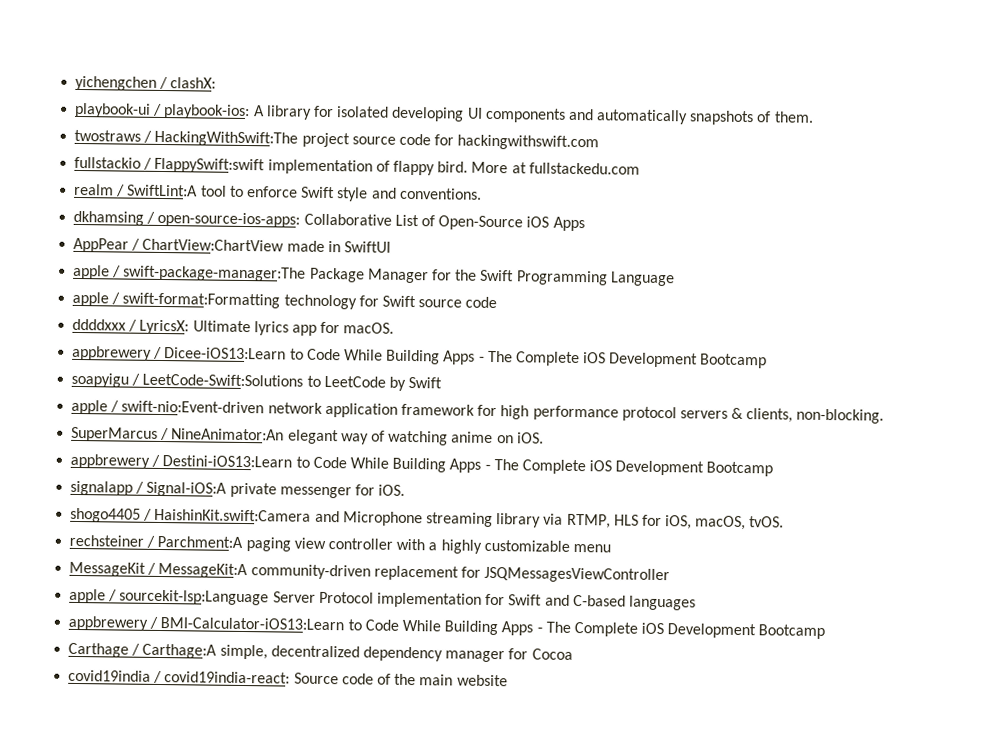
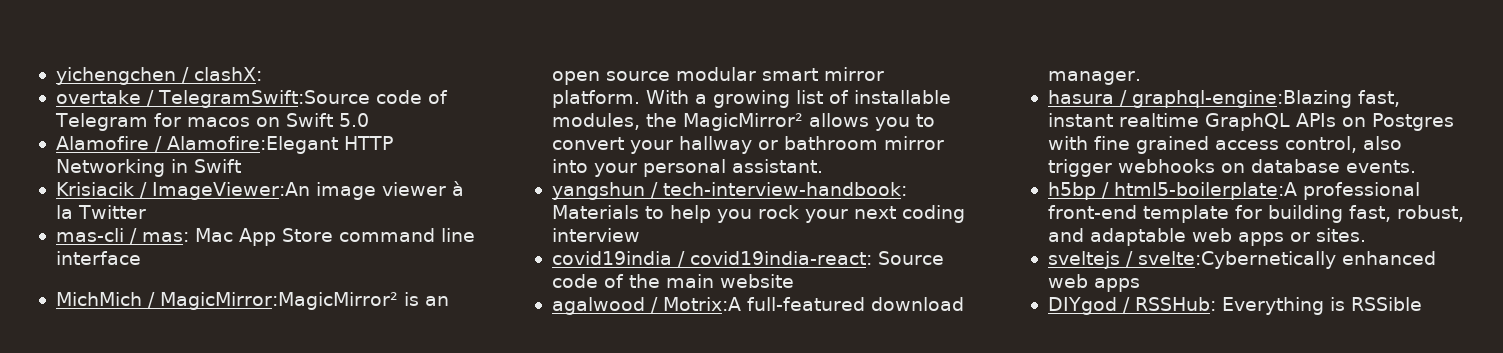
[74,102,814,126] [74,129,600,151] [74,156,640,176] [74,183,482,202] [73,210,585,232] [73,237,391,253] [73,264,675,287] [72,291,498,310] [72,318,395,336] [72,345,768,369] [71,372,443,391] [71,399,885,424] [71,426,544,446] [70,453,774,477] [70,480,406,499] [70,507,785,531] [69,534,611,554] [69,561,671,584] [69,588,696,611] [68,615,826,640] [68,642,573,663] playbook-ui / playbook-ios: A library for isolated developing UI components and automatically snapshots of them. // twostraws / HackingWithSwift:The project source code for hackingwithswift.com // fullstackio / FlappySwift:swift implementation of flappy bird. More at fullstackedu.com // realm / SwiftLint:A tool to enforce Swift style and conventions. // dkhamsing / open-source-ios-apps: Collaborative List of Open-Source iOS Apps // AppPear / ChartView:ChartView made in SwiftUI // apple / swift-package-manager:The Package Manager for the Swift Programming Language // apple / swift-format:Formatting technology for Swift source code // ddddxxx / LyricsX: Ultimate lyrics app for macOS. // appbrewery / Dicee-iOS13:Learn to Code While Building Apps - The Complete iOS Development Bootcamp // soapyigu / LeetCode-Swift:Solutions to LeetCode by Swift // apple / swift-nio:Event-driven network application framework for high performance protocol servers & clients, non-blocking. // SuperMarcus / NineAnimator:An elegant way of watching anime on iOS. // appbrewery / Destini-iOS13:Learn to Code While Building Apps - The Complete iOS Development Bootcamp // signalapp / Signal-iOS:A private messenger for iOS. // shogo4405 / HaishinKit.swift:Camera and Microphone streaming library via RTMP, HLS for iOS, macOS, tvOS. // rechsteiner / Parchment:A paging view controller with a highly customizable menu // MessageKit / MessageKit:A community-driven replacement for JSQMessagesViewController // apple / sourcekit-lsp:Language Server Protocol implementation for Swift and C-based languages // appbrewery / BMI-Calculator-iOS13:Learn to Code While Building Apps - The Complete iOS Development Bootcamp // Carthage / Carthage:A simple, decentralized dependency manager for Cocoa -> [55,90,448,108] [54,113,369,131] [55,136,393,154] [55,159,241,177] [55,181,464,200] [55,205,146,219] [55,228,475,246] [55,251,141,265] [55,292,449,310] [551,67,884,85] [551,90,951,108] [551,113,935,131] [551,136,944,154] [551,159,823,177] [551,182,907,200] [551,205,965,223] [551,228,640,242] overtake / TelegramSwift:Source code of Telegram for macos on Swift 5.0 // Alamofire / Alamofire:Elegant HTTP Networking in Swift // Krisiacik / ImageViewer:An image viewer à la Twitter // mas-cli / mas: Mac App Store command line interface // MichMich / MagicMirror:MagicMirror² is an open source modular smart mirror platform. With a growing list of installable modules, the MagicMirror² allows you to convert your hallway or bathroom mirror into your personal assistant. // yangshun / tech-interview-handbook: Materials to help you rock your next coding interview
(508, 680) none -> [551,297,964,315] [1047,71,1141,85] [1047,90,1400,108] [1047,113,1454,131] [1047,136,1402,154] [1047,159,1416,177] [1047,182,1420,200] [1047,205,1464,223] [1047,228,1366,246] [1047,251,1436,269] [1047,274,1140,292] [1047,297,1422,315] // agalwood / Motrix:A full-featured download manager. // hasura / graphql-engine:Blazing fast, instant realtime GraphQL APIs on Postgres with fine grained access control, also trigger webhooks on database events. // h5bp / html5-boilerplate:A professional front-end template for building fast, robust, and adaptable web apps or sites. // sveltejs / svelte:Cybernetically enhanced web apps // DIYgod / RSSHub: Everything is RSSible

